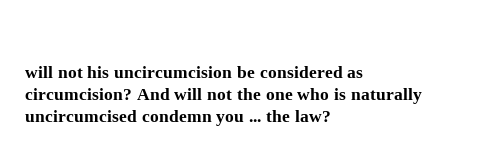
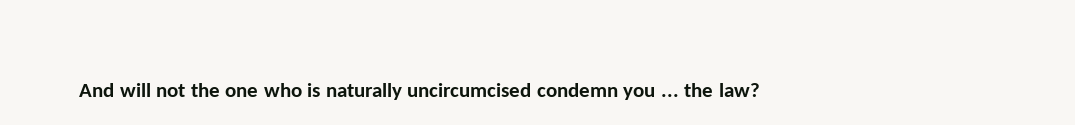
[25,66,364,78] [25,88,132,100] will not his uncircumcision be considered as circumcision? -> (79, 90) none

